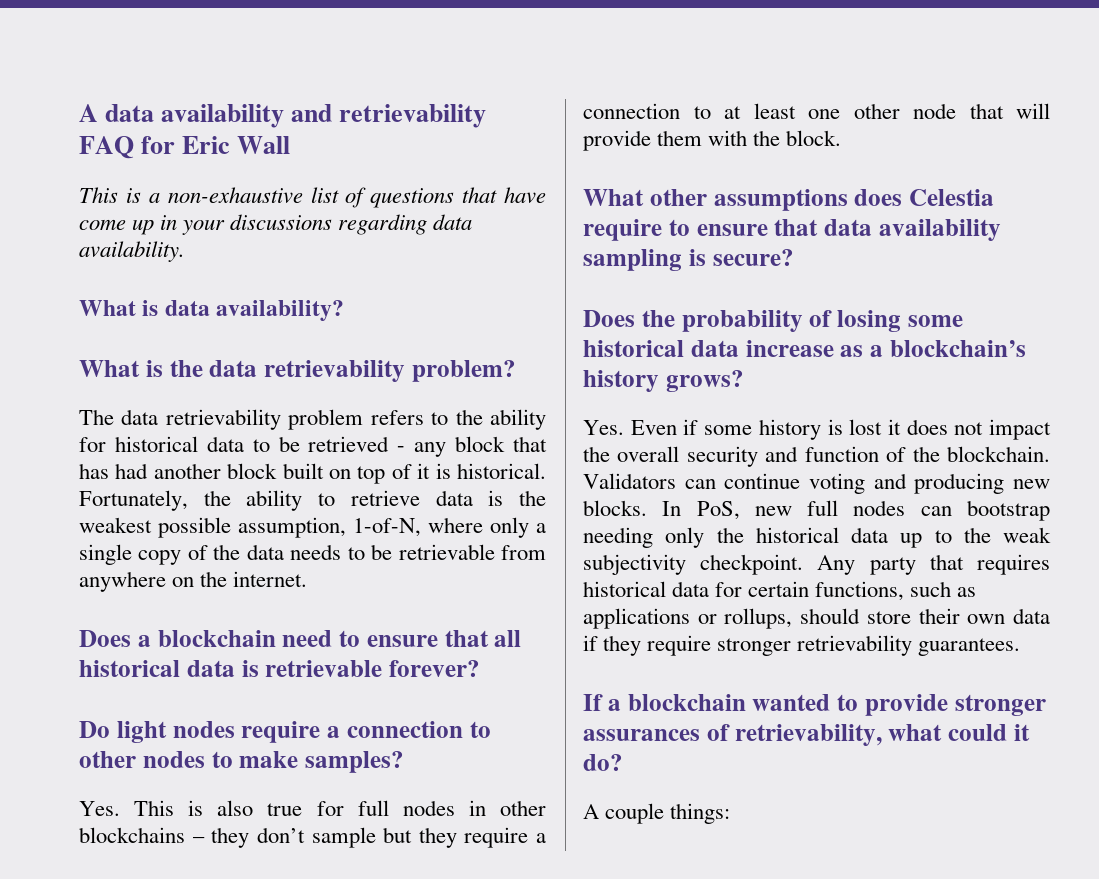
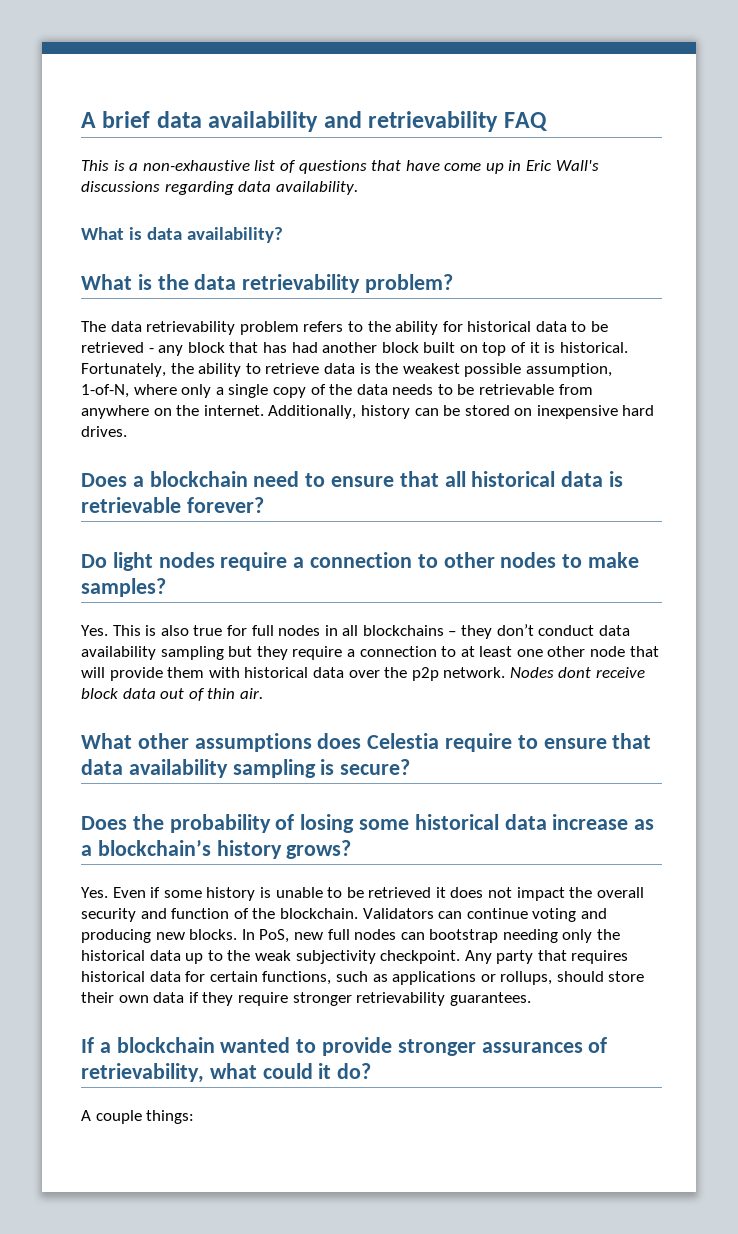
[79,104,98,122] A -> [81,111,151,128] A brief
[141,136,291,154] for Eric Wall -> (548, 121) none
[182,220,226,235] your -> [526,160,599,171] Eric Wall's
(308, 579) none -> [268,405,655,419] [81,426,127,437] Additionally, history can be stored on inexpensive hard drives.
[499,800,546,816] other -> [342,625,359,636] all
[311,827,376,848] sample -> [538,625,630,636] [81,646,224,660] conduct data availability sampling
[753,130,842,146] the block. -> [244,667,646,681] [81,688,263,701] historical data over the p2p network. Nodes dont receive block data out of thin air.
[849,419,883,435] lost -> [275,887,432,898] unable to be retrieved

